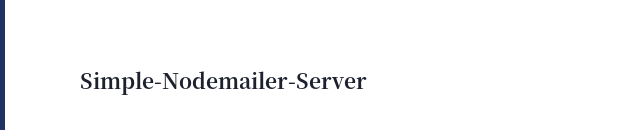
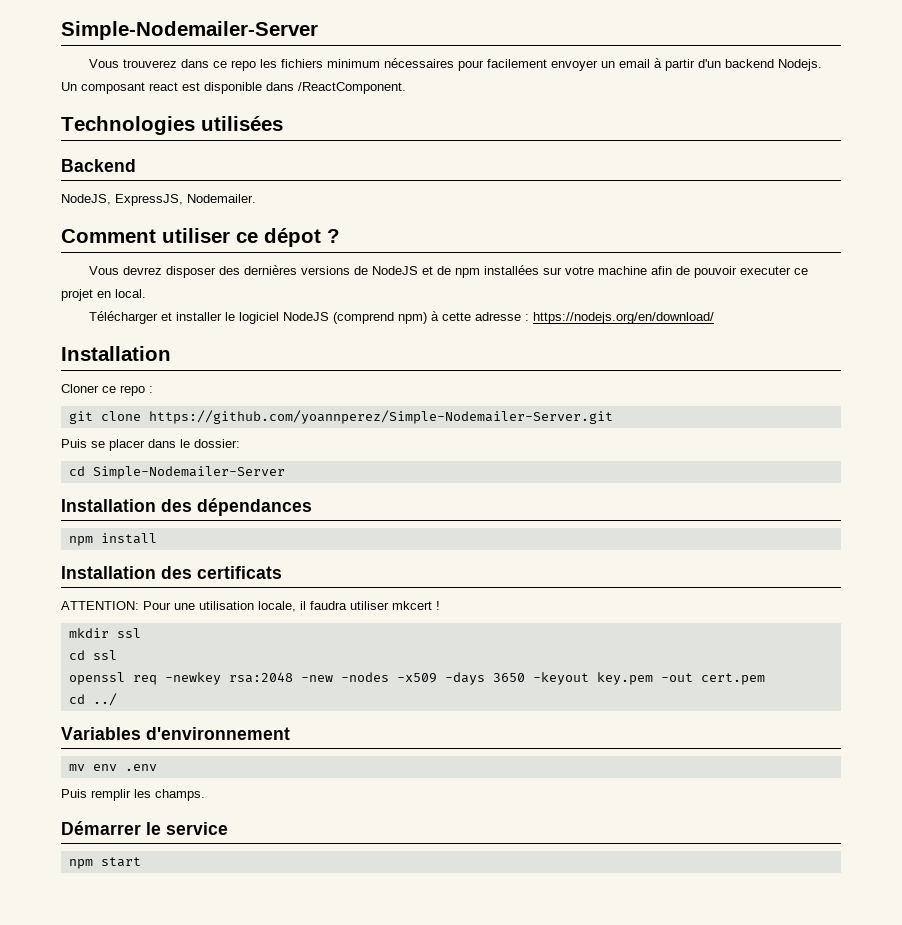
[80,71,367,95] Simple-Nodemailer-Server -> [61,21,318,40] [89,58,823,71] [61,82,406,94] [61,116,283,135] [61,159,136,172] [61,194,256,206] [61,228,340,247] [89,265,809,278] [61,289,146,301] [89,311,715,324] [61,346,171,361] [61,384,153,396] [68,410,613,424] [61,439,240,451] [68,466,285,479] [61,498,312,516] [68,533,157,546] [61,566,282,579] [61,601,440,612] [68,628,141,638] [68,650,117,660] [68,672,765,685] [68,693,117,706] [61,727,290,740] [68,764,157,771] [61,789,205,801] [61,821,228,835] [68,857,141,869] Simple-Nodemailer-Server // Vous trouverez dans ce repo les fichiers minimum nécessaires pour facilement envoyer un email à partir d'un backend Nodejs. Un composant react est disponible dans /ReactComponent. // Technologies utilisées // Backend // NodeJS, ExpressJS, Nodemailer. // Comment utiliser ce dépot ? // Vous devrez disposer des dernières versions de NodeJS et de npm installées sur votre machine afin de pouvoir executer ce projet en local. // Télécharger et installer le logiciel NodeJS (comprend npm) à cette adresse : https://nodejs.org/en/download/ // Installation // Cloner ce repo : // git clone https://github.com/yoannperez/Simple-Nodemailer-Server.git // Puis se placer dans le dossier: // cd Simple-Nodemailer-Server // Installation des dépendances // npm install // Installation des certificats // ATTENTION: Pour une utilisation locale, il faudra utiliser mkcert ! // mkdir ssl // cd ssl // openssl req -newkey rsa:2048 -new -nodes -x509 -days 3650 -keyout key.pem -out cert.pem // cd ../ // Variables d'environnement // mv env .env // Puis remplir les champs. // Démarrer le service // npm start

